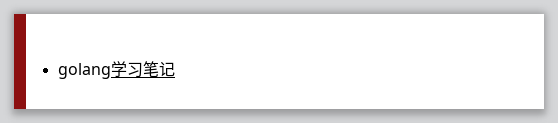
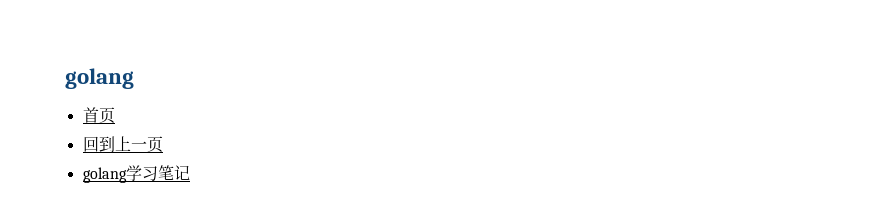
[57,63,111,79] golang -> [65,68,134,89] [82,107,115,124] [82,136,163,153] [82,167,127,183] golang // 首页 // 回到上一页 // golang

